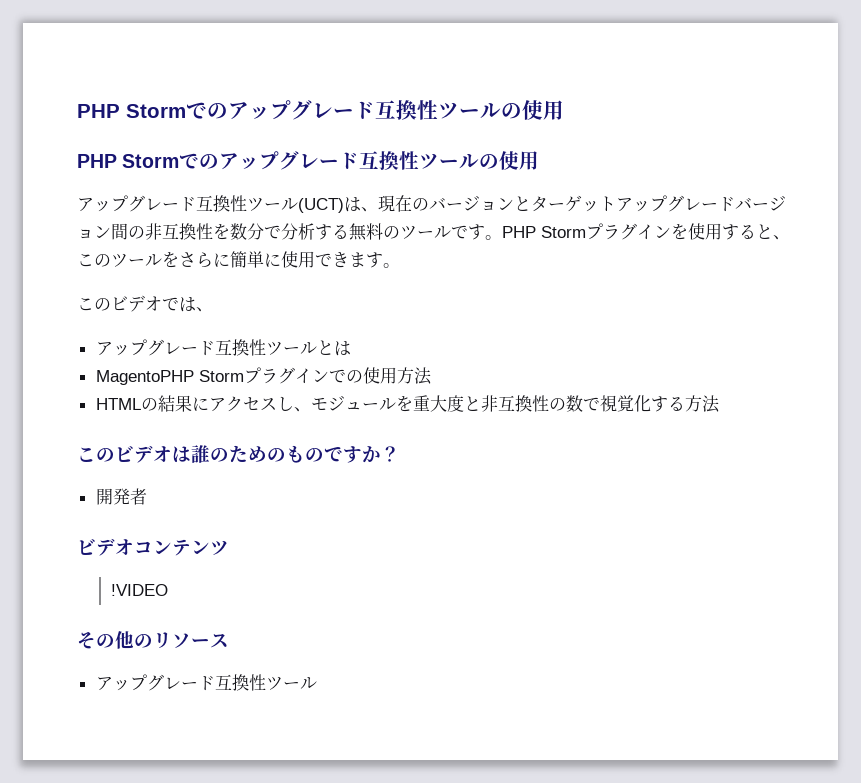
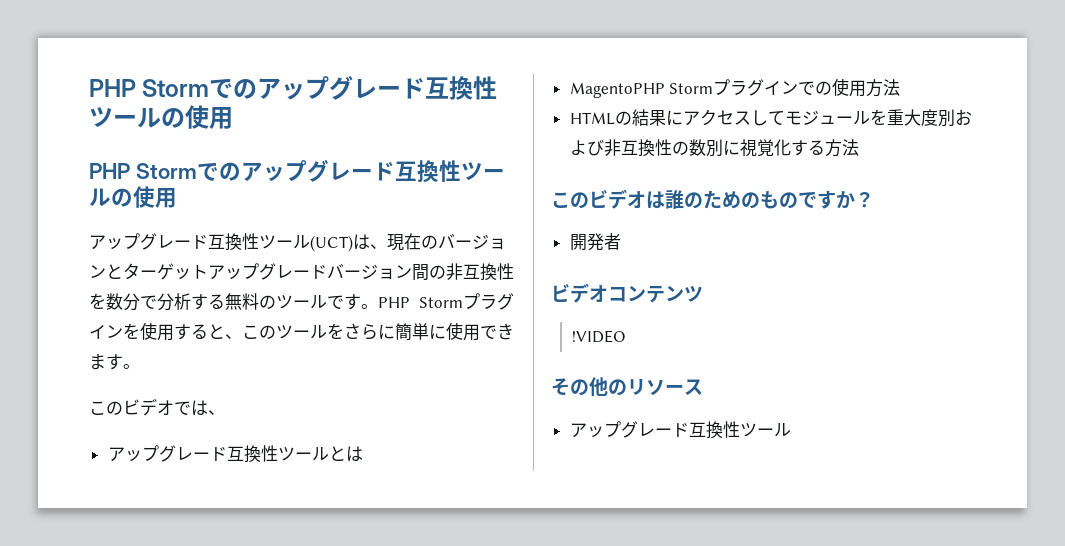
[293,407,311,412] 、 -> [767,111,785,125] て
[463,396,481,411] と -> [937,109,972,127] [569,139,604,156] 別および
[582,397,600,411] で -> [705,139,740,157] 別に

